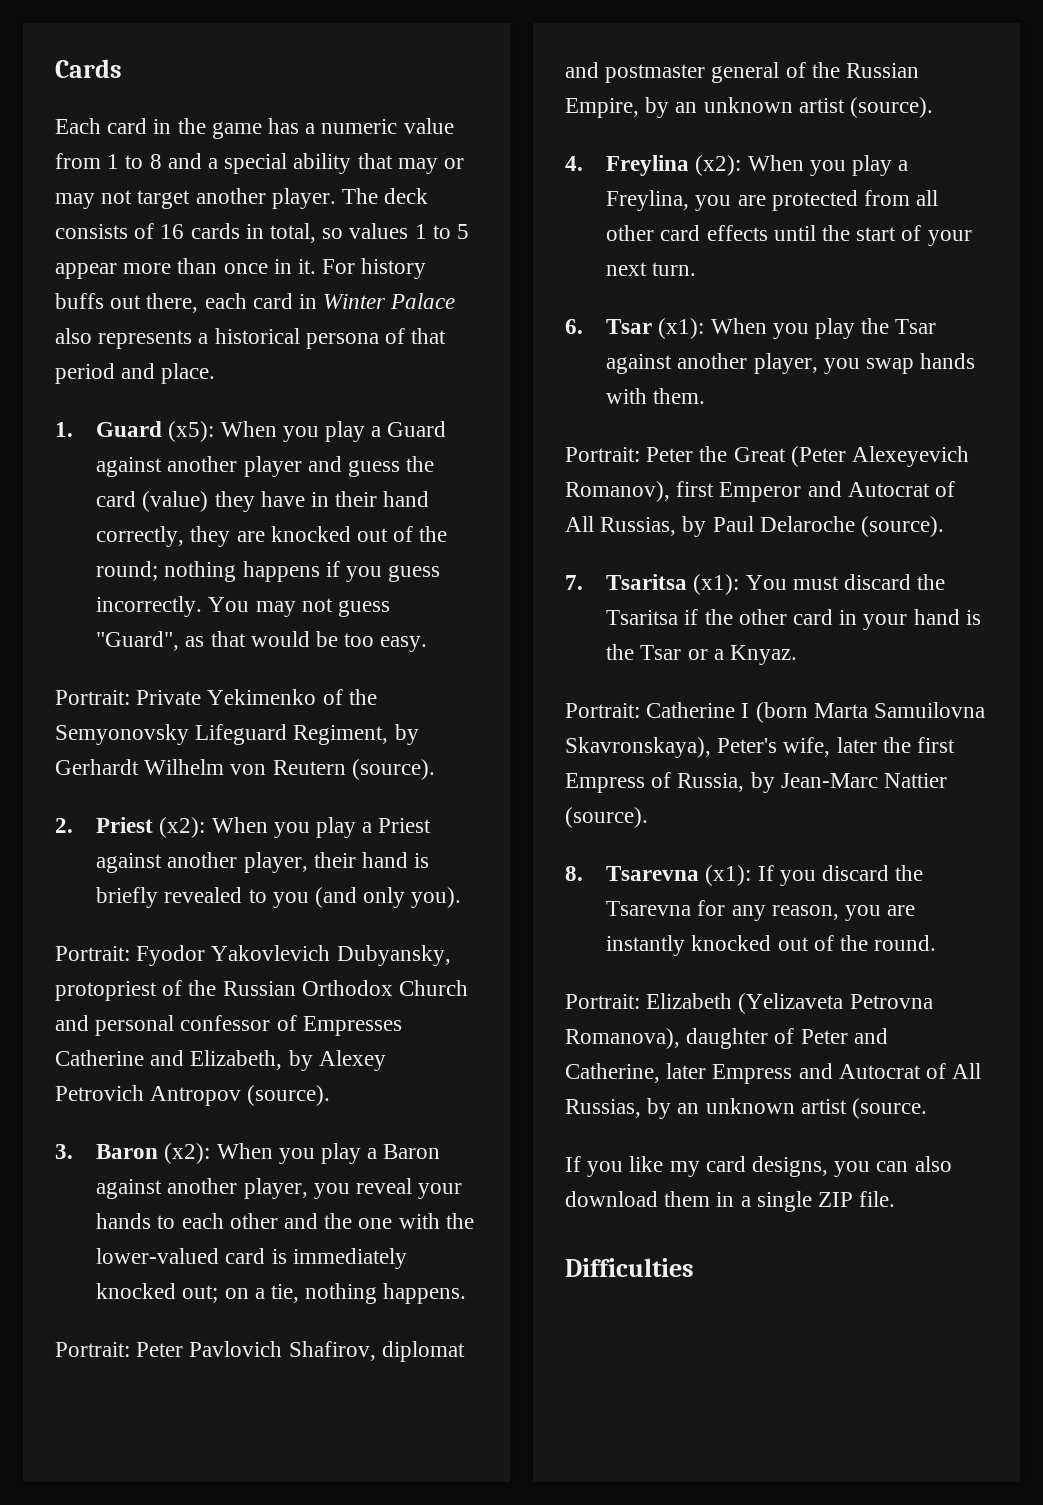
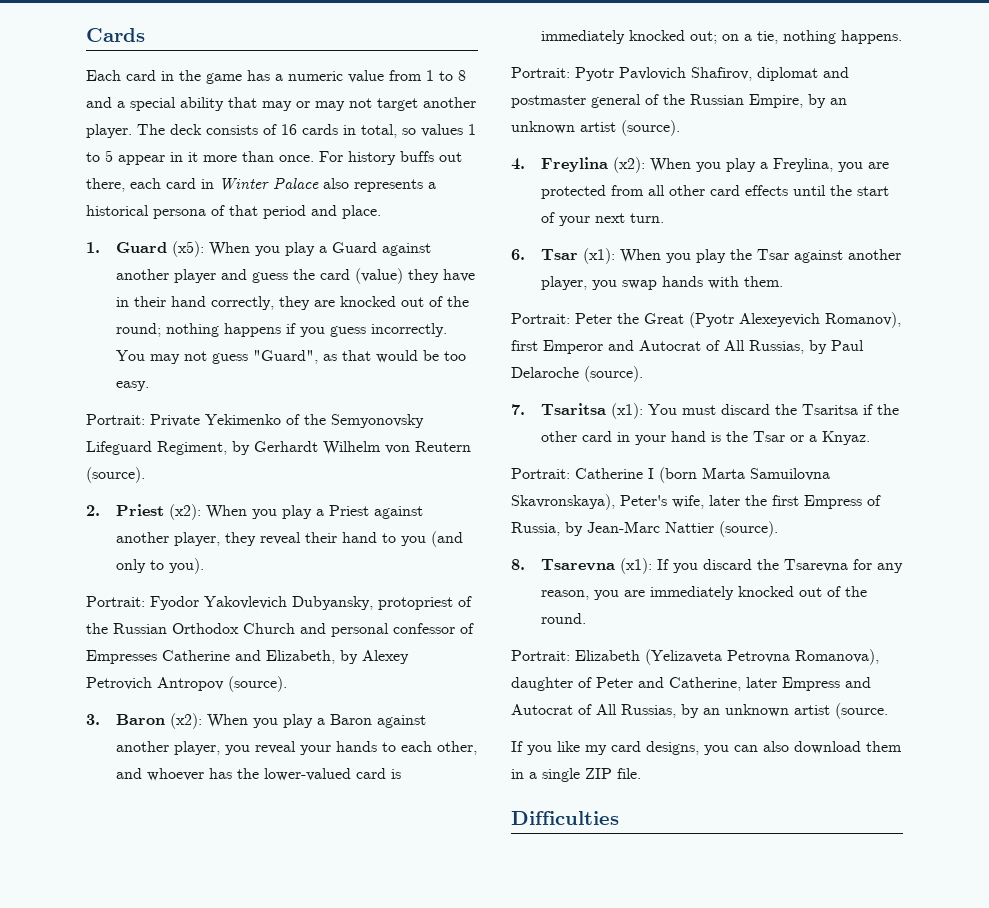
[123,258,317,274] more than once in it. -> [170,151,314,162] in it more than once.
[313,852,430,868] [96,887,243,908] their hand is briefly revealed -> [225,532,378,546] they reveal their hand
(406, 897) none -> [150,560,165,570] to
[229,1213,440,1229] other and the one with -> [437,741,478,755] [116,768,233,781] other, and whoever has
[136,1342,184,1357] Peter -> [575,67,614,81] Pyotr
[790,446,846,467] (Peter -> [689,312,734,328] (Pyotr
[606,935,686,956] instantly -> [650,586,735,600] immediately

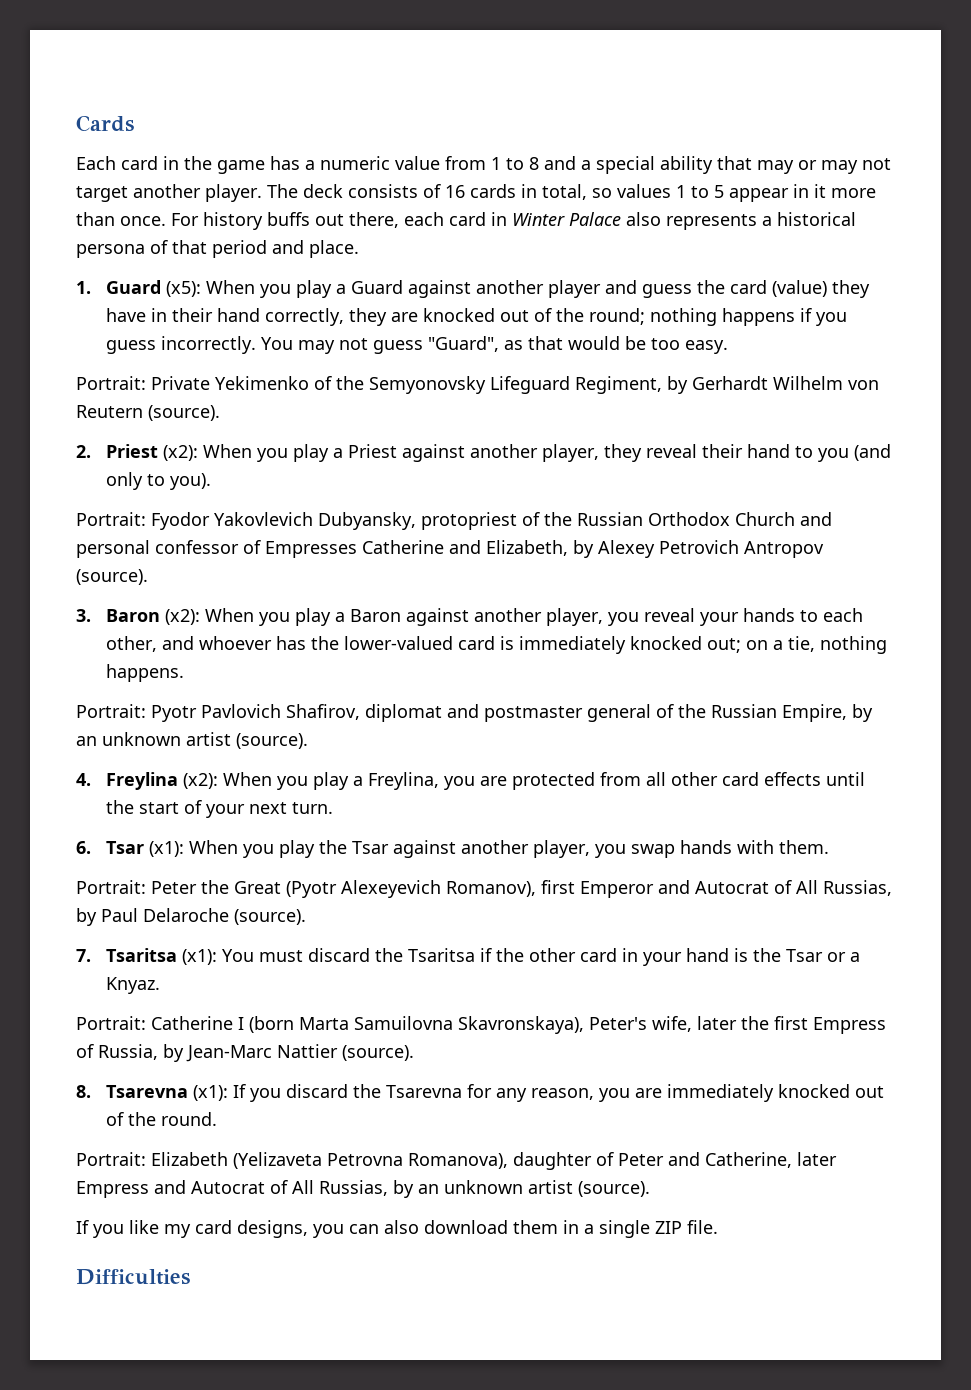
[835,703,888,719] (source. -> [578,1181,650,1197] (source).

